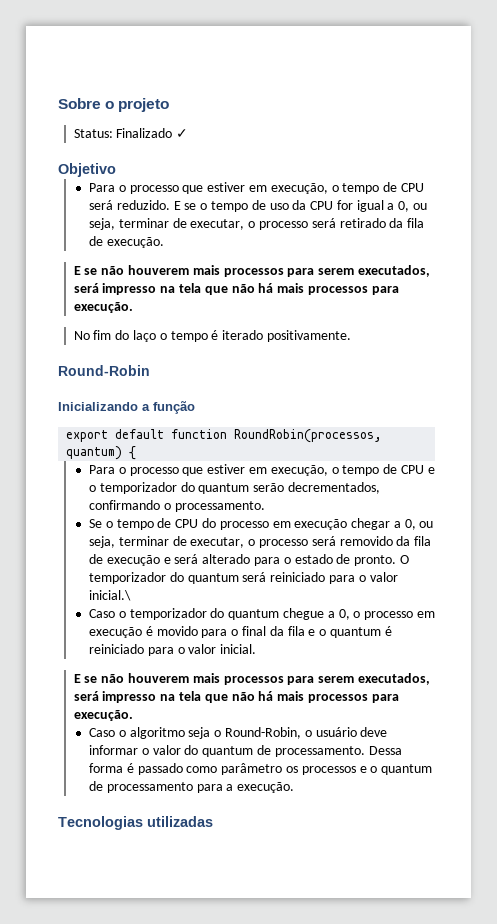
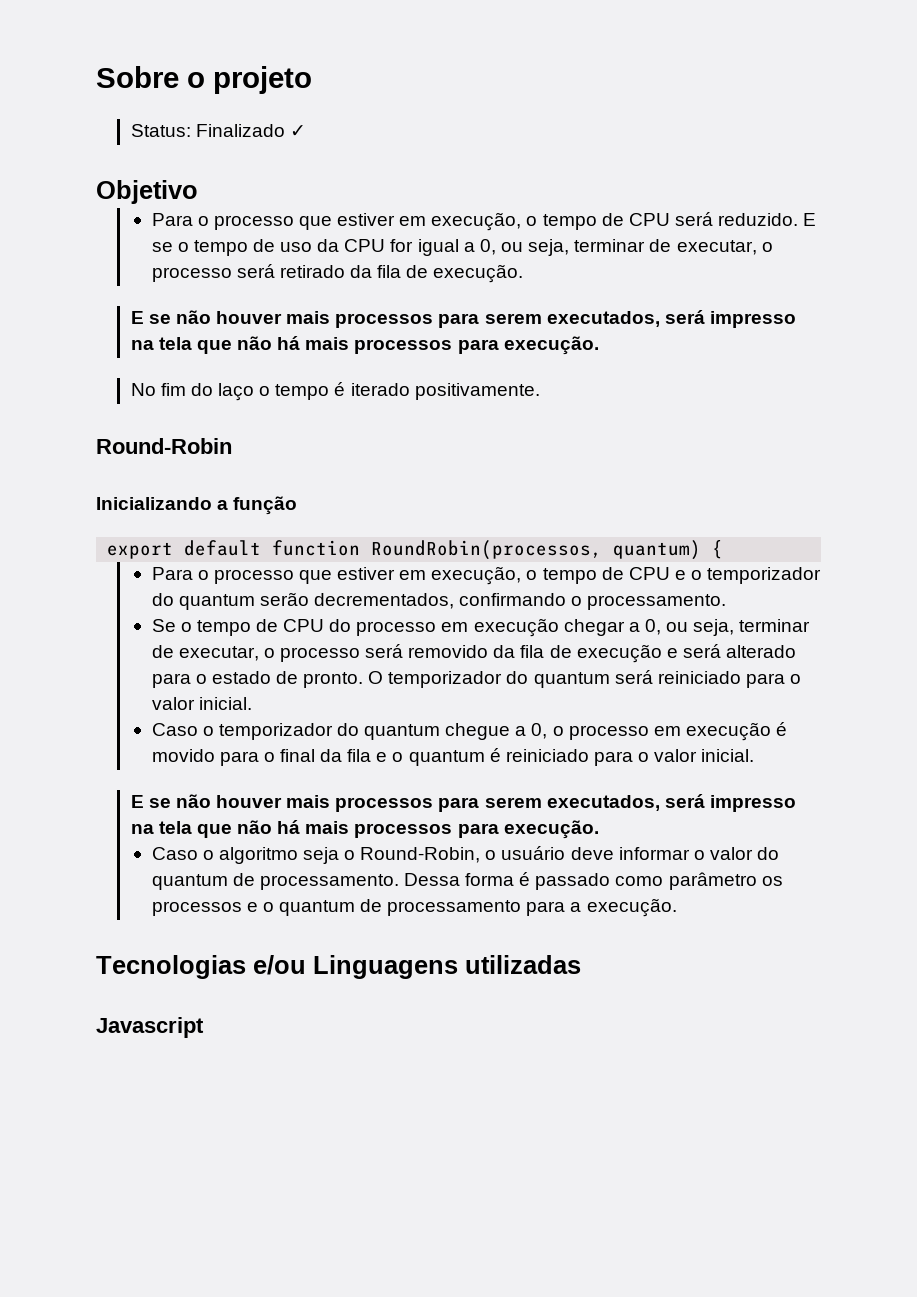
[128,265,190,275] houverem -> [216,311,283,324] houver
[89,590,132,601] inicial.\ -> [198,697,252,710] inicial.
[128,673,190,683] houverem -> [216,795,283,808] houver
(143, 823) none -> [253,955,458,979] e/ou Linguagens
(213, 821) none -> [96,1017,204,1038] // Javascript

